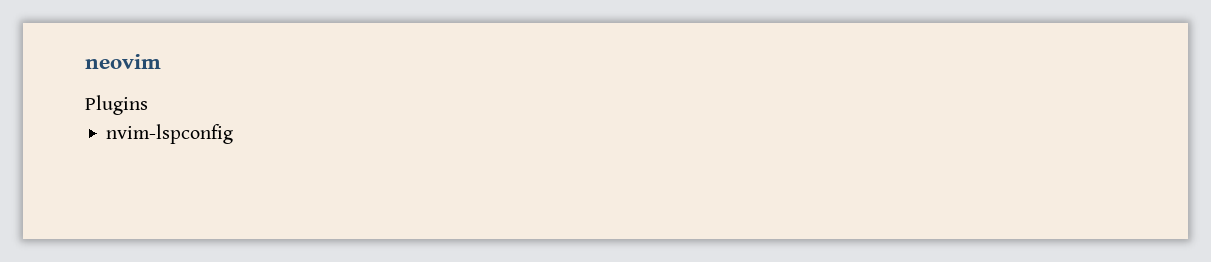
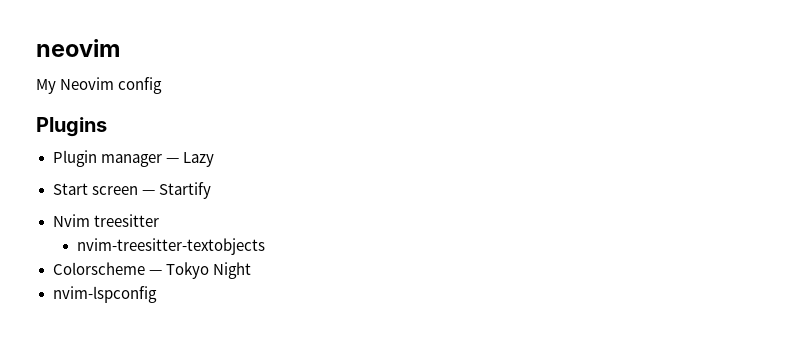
[85,95,148,115] Plugins -> [36,77,163,94] [36,117,107,137] [52,150,214,167] [52,182,211,199] [52,214,159,227] [76,238,265,255] [52,262,251,279] My Neovim config // Plugins // Plugin manager — Lazy // Start screen — Startify // Nvim treesitter // nvim-treesitter-textobjects // Colorscheme — Tokyo Night

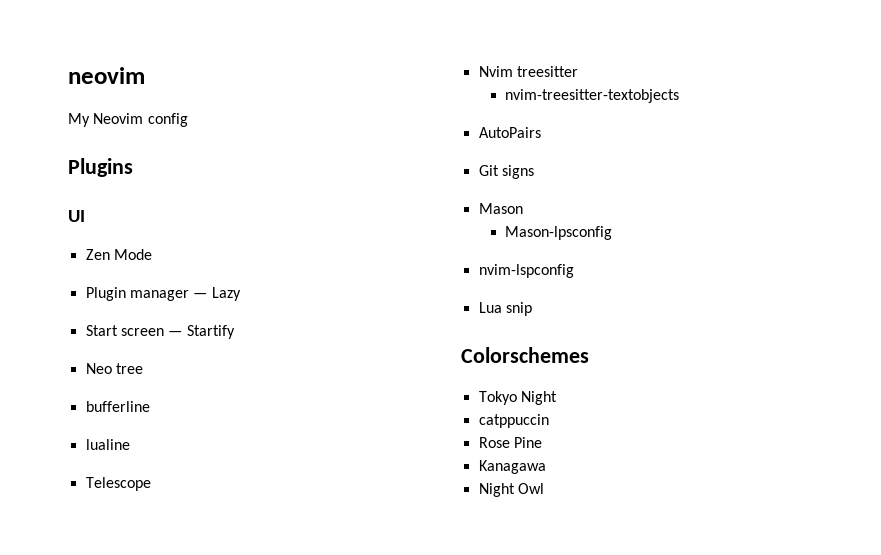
(107, 127) none -> [68,210,85,222] [85,249,152,260] // UI // Zen Mode
[52,214,159,227] [76,238,265,255] [52,262,251,279] [52,286,157,303] Nvim treesitter // nvim-treesitter-textobjects // Colorscheme — Tokyo Night // nvim-lspconfig -> [85,363,143,374] [85,401,150,412] [85,439,130,450] [85,477,151,491] [478,66,578,77] [505,89,680,103] [478,127,541,138] [478,165,534,179] [478,203,523,214] [505,226,613,240] [478,264,574,278] [478,302,532,316] [461,347,589,363] [478,391,557,405] [478,414,549,428] [478,437,542,448] [478,460,546,474] [478,483,544,497] Neo tree // bufferline // lualine // Telescope // Nvim treesitter // nvim-treesitter-textobjects // AutoPairs // Git signs // Mason // Mason-lpsconfig // nvim-lspconfig // Lua snip // Colorschemes // Tokyo Night // catppuccin // Rose Pine // Kanagawa // Night Owl

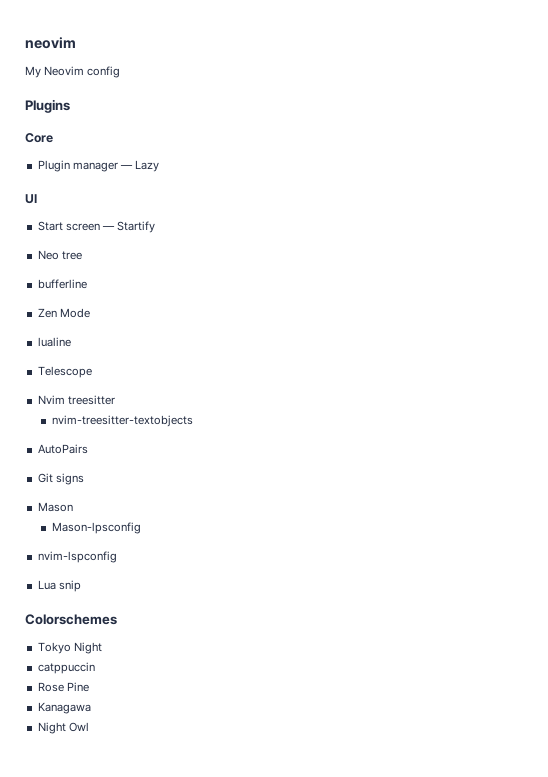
[68,210,85,222] [85,249,152,260] UI // Zen Mode -> [25,133,53,143] Core
(241, 294) none -> [25,194,37,204] // UI
(150, 406) none -> [37,308,90,318] // Zen Mode

